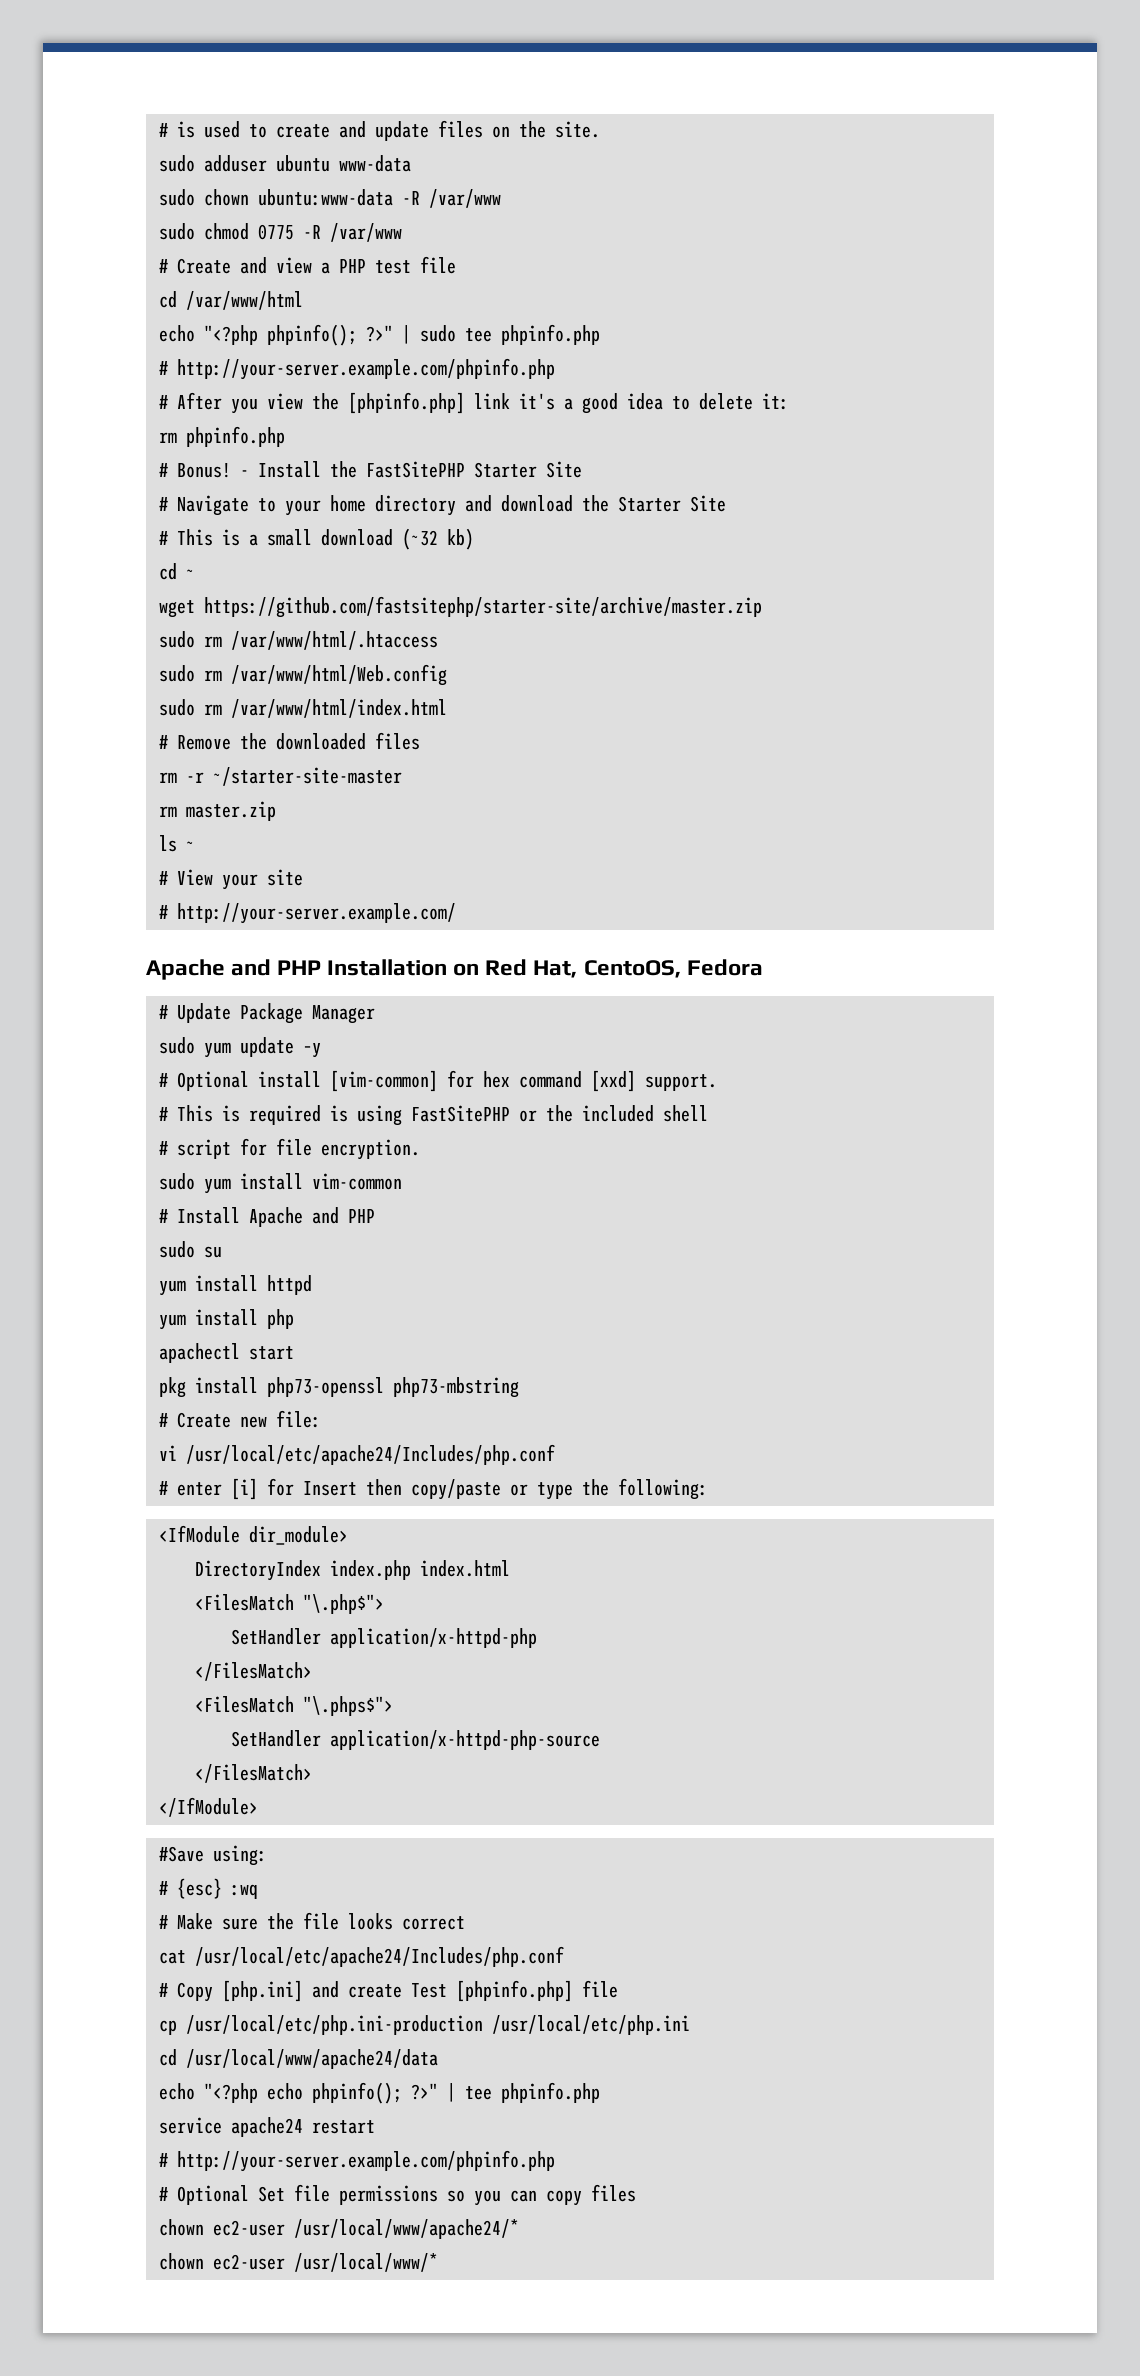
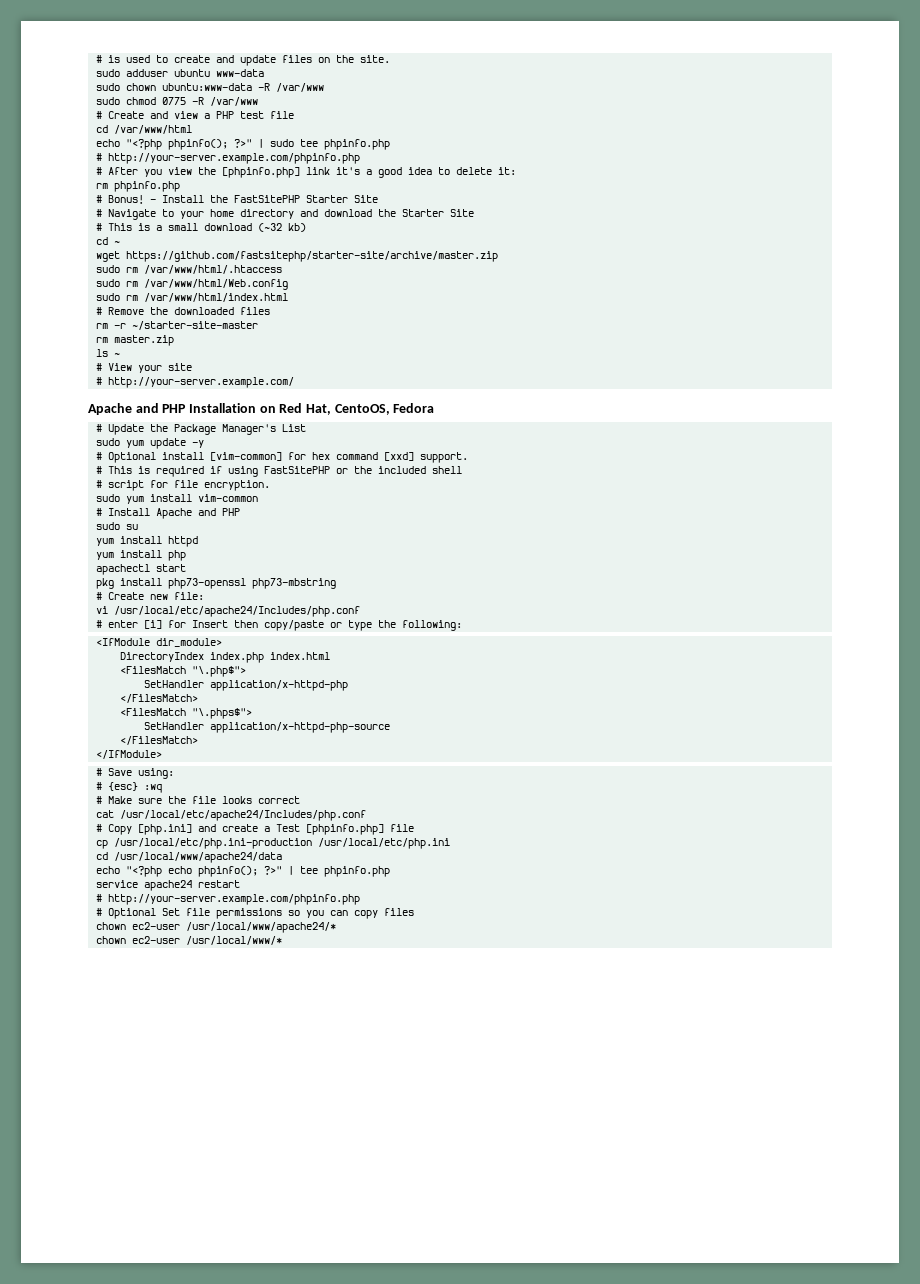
[239,1003,375,1024] Package Manager -> [149,424,306,435] the Package Manager's List
[329,1105,348,1122] is -> [209,466,222,474] if
[158,1846,204,1862] #Save -> [95,768,132,776] # Save
(402, 1991) none -> [263,826,270,832] a

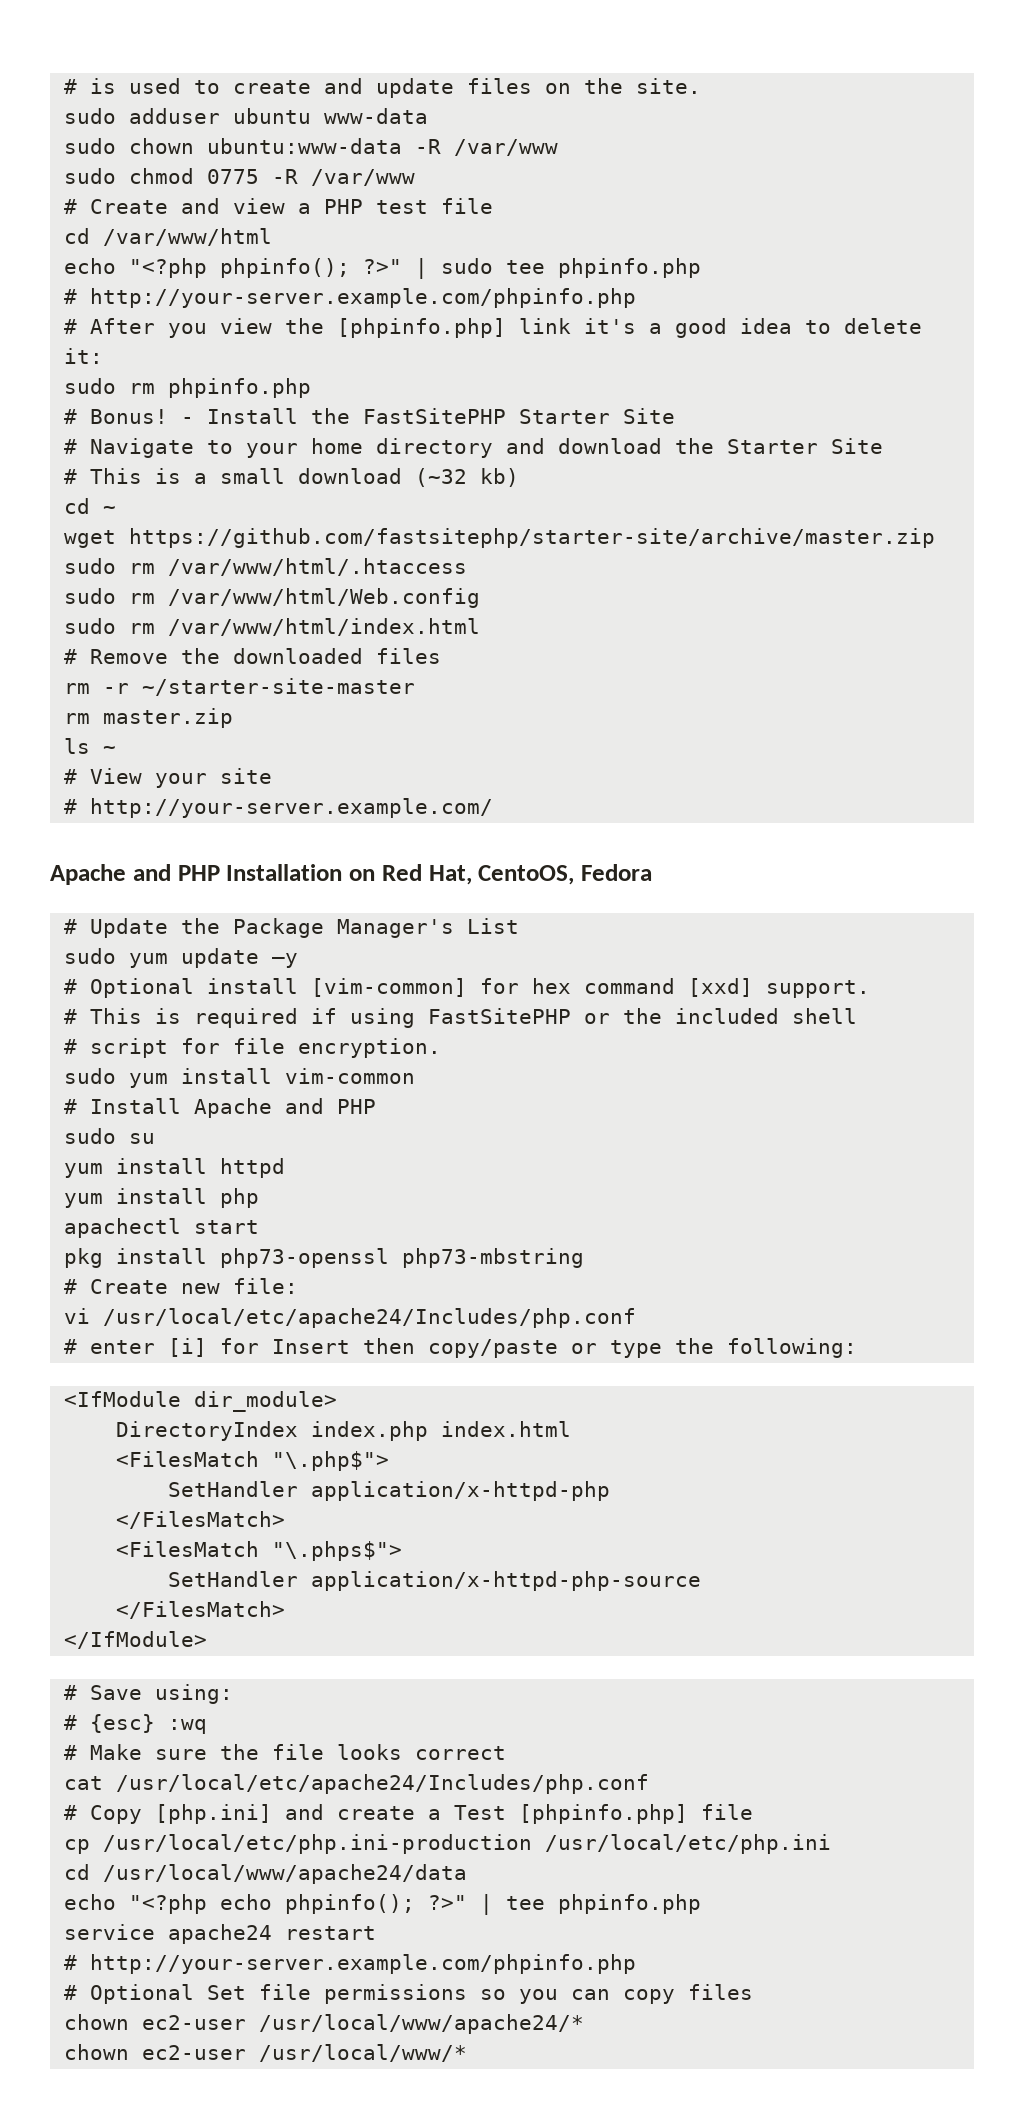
(516, 171) none -> [63,378,116,394] sudo

